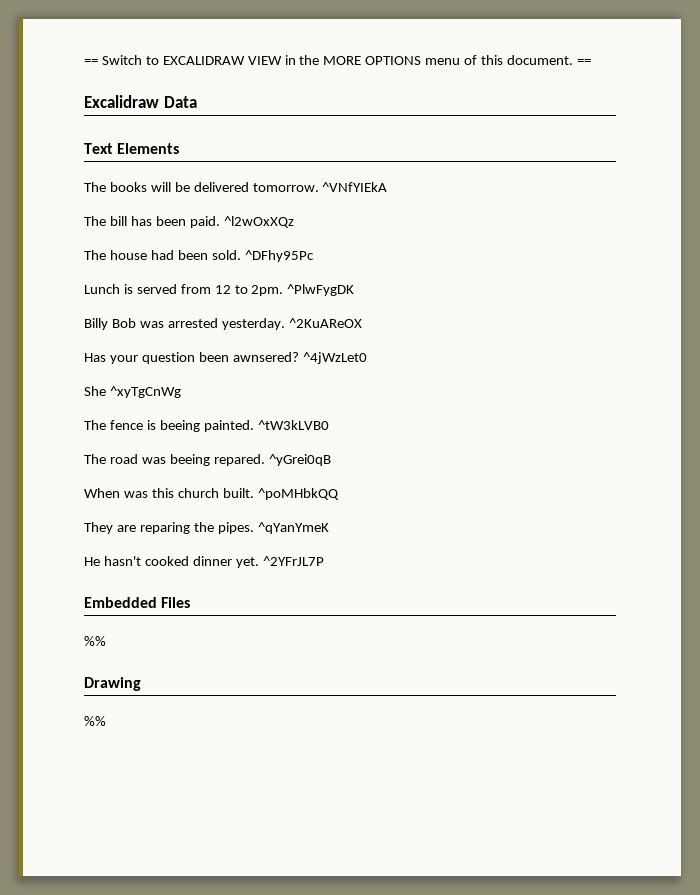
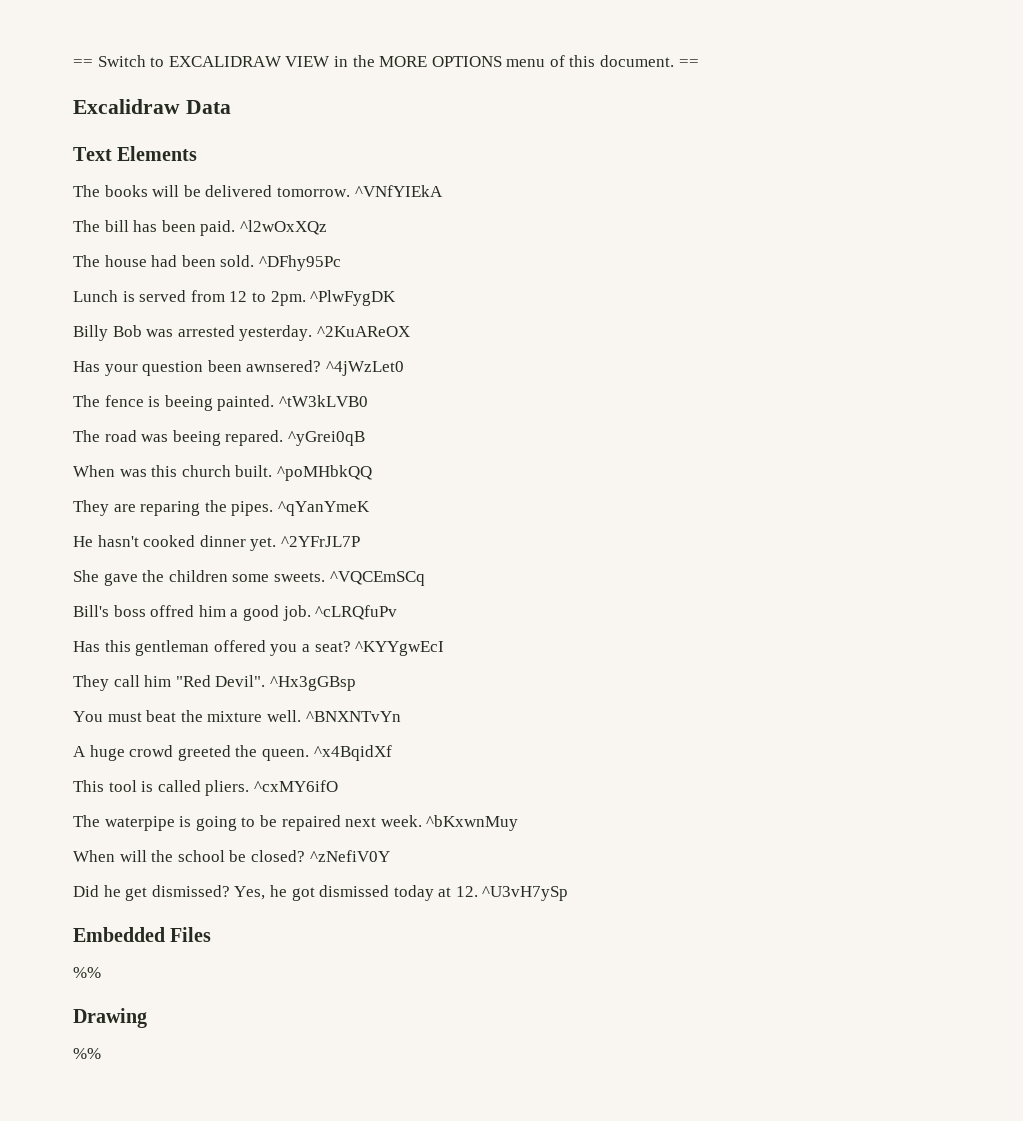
[84,386,181,398] // She ^xyTgCnWg -> (404, 368) none
(324, 561) none -> [73,570,425,586] [73,605,398,621] [73,640,445,656] [73,675,356,691] [73,710,401,722] [73,745,392,761] [73,780,338,796] [73,815,519,831] [73,850,390,862] [73,885,569,901] // She gave the children some sweets. ^VQCEmSCq // Bill's boss offred him a good job. ^cLRQfuPv // Has this gentleman offered you a seat? ^KYYgwEcI // They call him "Red Devil". ^Hx3gGBsp // You must beat the mixture well. ^BNXNTvYn // A huge crowd greeted the queen. ^x4BqidXf // This tool is called pliers. ^cxMY6ifO // The waterpipe is going to be repaired next week. ^bKxwnMuy // When will the school be closed? ^zNefiV0Y // Did he get dismissed? Yes, he got dismissed today at 12. ^U3vH7ySp

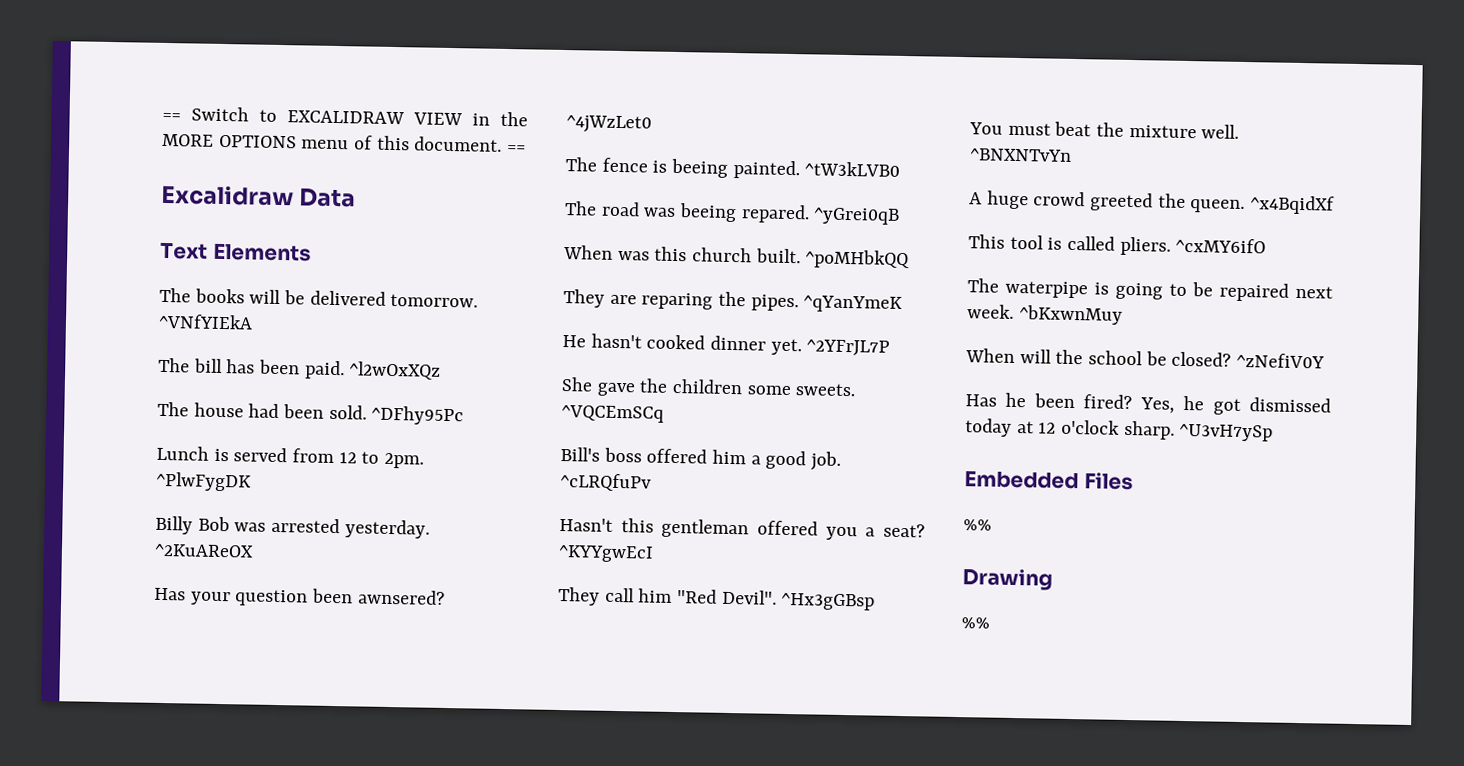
[150,605,195,617] offred -> [646,448,708,464] offered
[73,641,100,652] Has -> [559,517,613,532] Hasn't
[73,885,230,901] Did he get dismissed? -> [965,392,1133,410] Has he been fired?
[455,886,478,897] 12. -> [1038,419,1175,440] 12 o'clock sharp.

